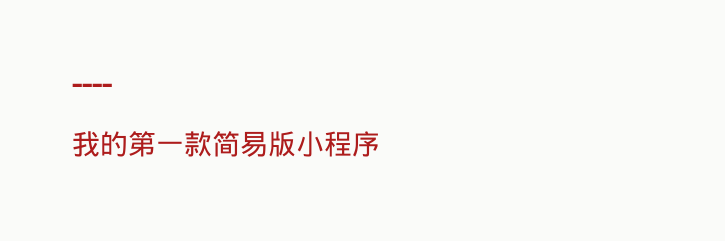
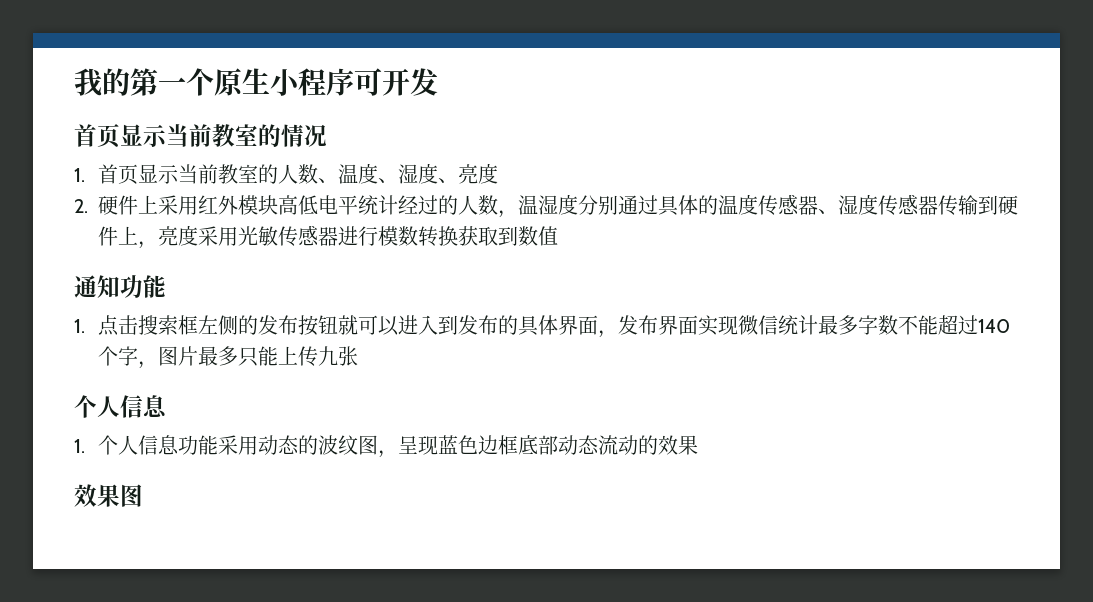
[72,83,112,92] ---- // -> (74, 82) none
[184,131,380,157] 款简易版小程序 -> [186,68,438,96] [74,124,327,148] [74,163,499,184] [74,194,1019,218] [98,225,559,249] [74,275,166,298] [74,315,1011,338] [98,346,359,369] [74,395,167,418] [74,435,699,458] [74,484,143,507] 个原生小程序可开发 // 首页显示当前教室的情况 // 1.首页显示当前教室的人数、温度、湿度、亮度 // 2.硬件上采用红外模块高低电平统计经过的人数，温湿度分别通过具体的温度传感器、湿度传感器传输到硬件上，亮度采用光敏传感器进行模数转换获取到数值 // 通知功能 // 1.点击搜索框左侧的发布按钮就可以进入到发布的具体界面，发布界面实现微信统计最多字数不能超过140个字，图片最多只能上传九张 // 个人信息 // 1.个人信息功能采用动态的波纹图，呈现蓝色边框底部动态流动的效果 // 效果图

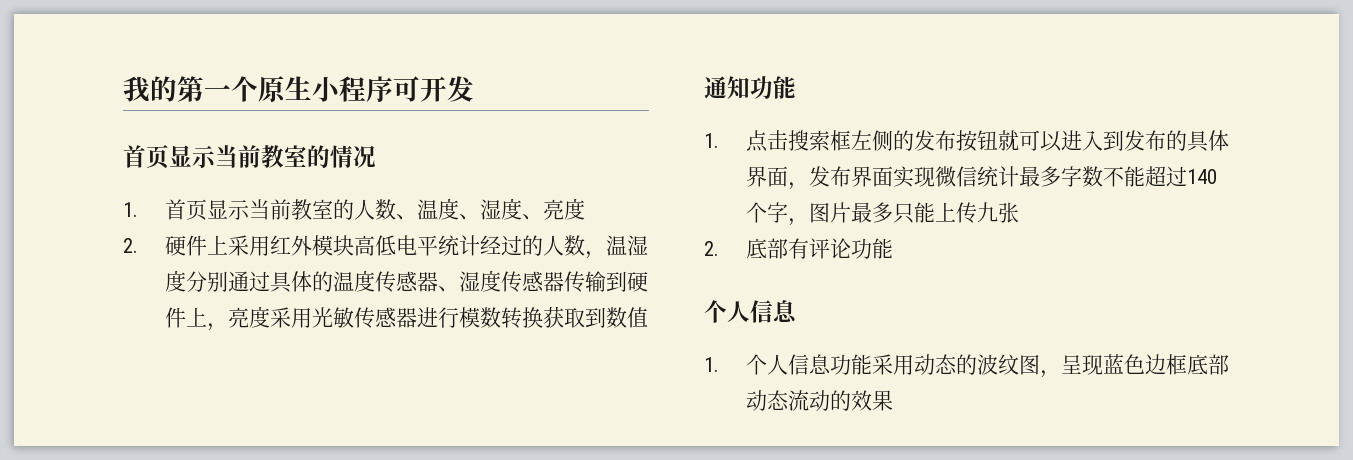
(359, 356) none -> [704,238,893,259] // 2.底部有评论功能
[74,484,143,507] // 效果图 -> (893, 400) none

